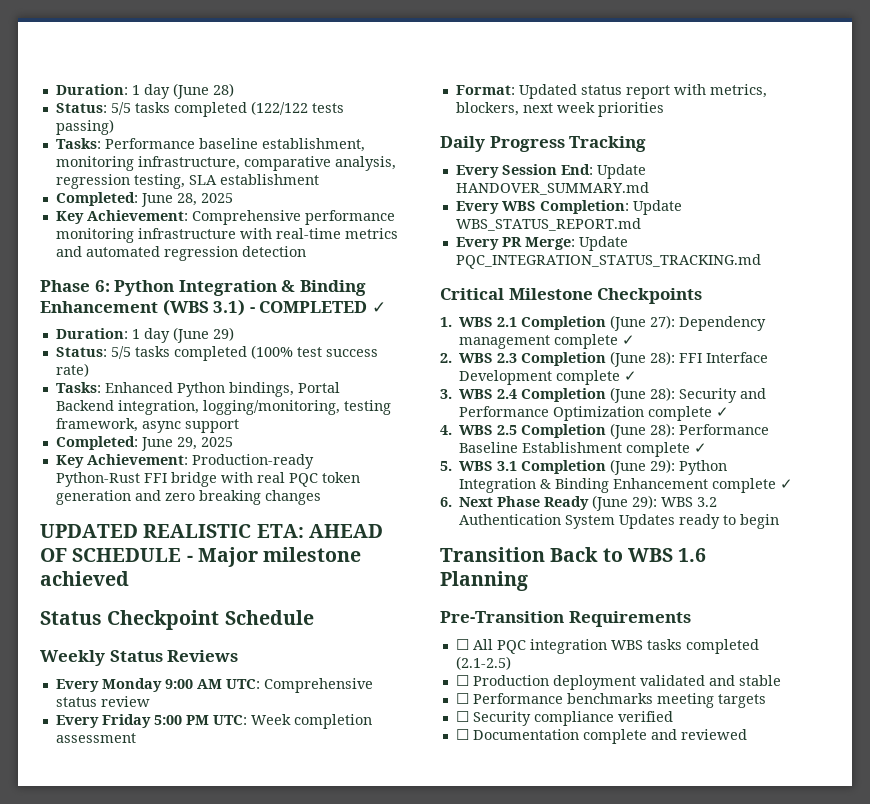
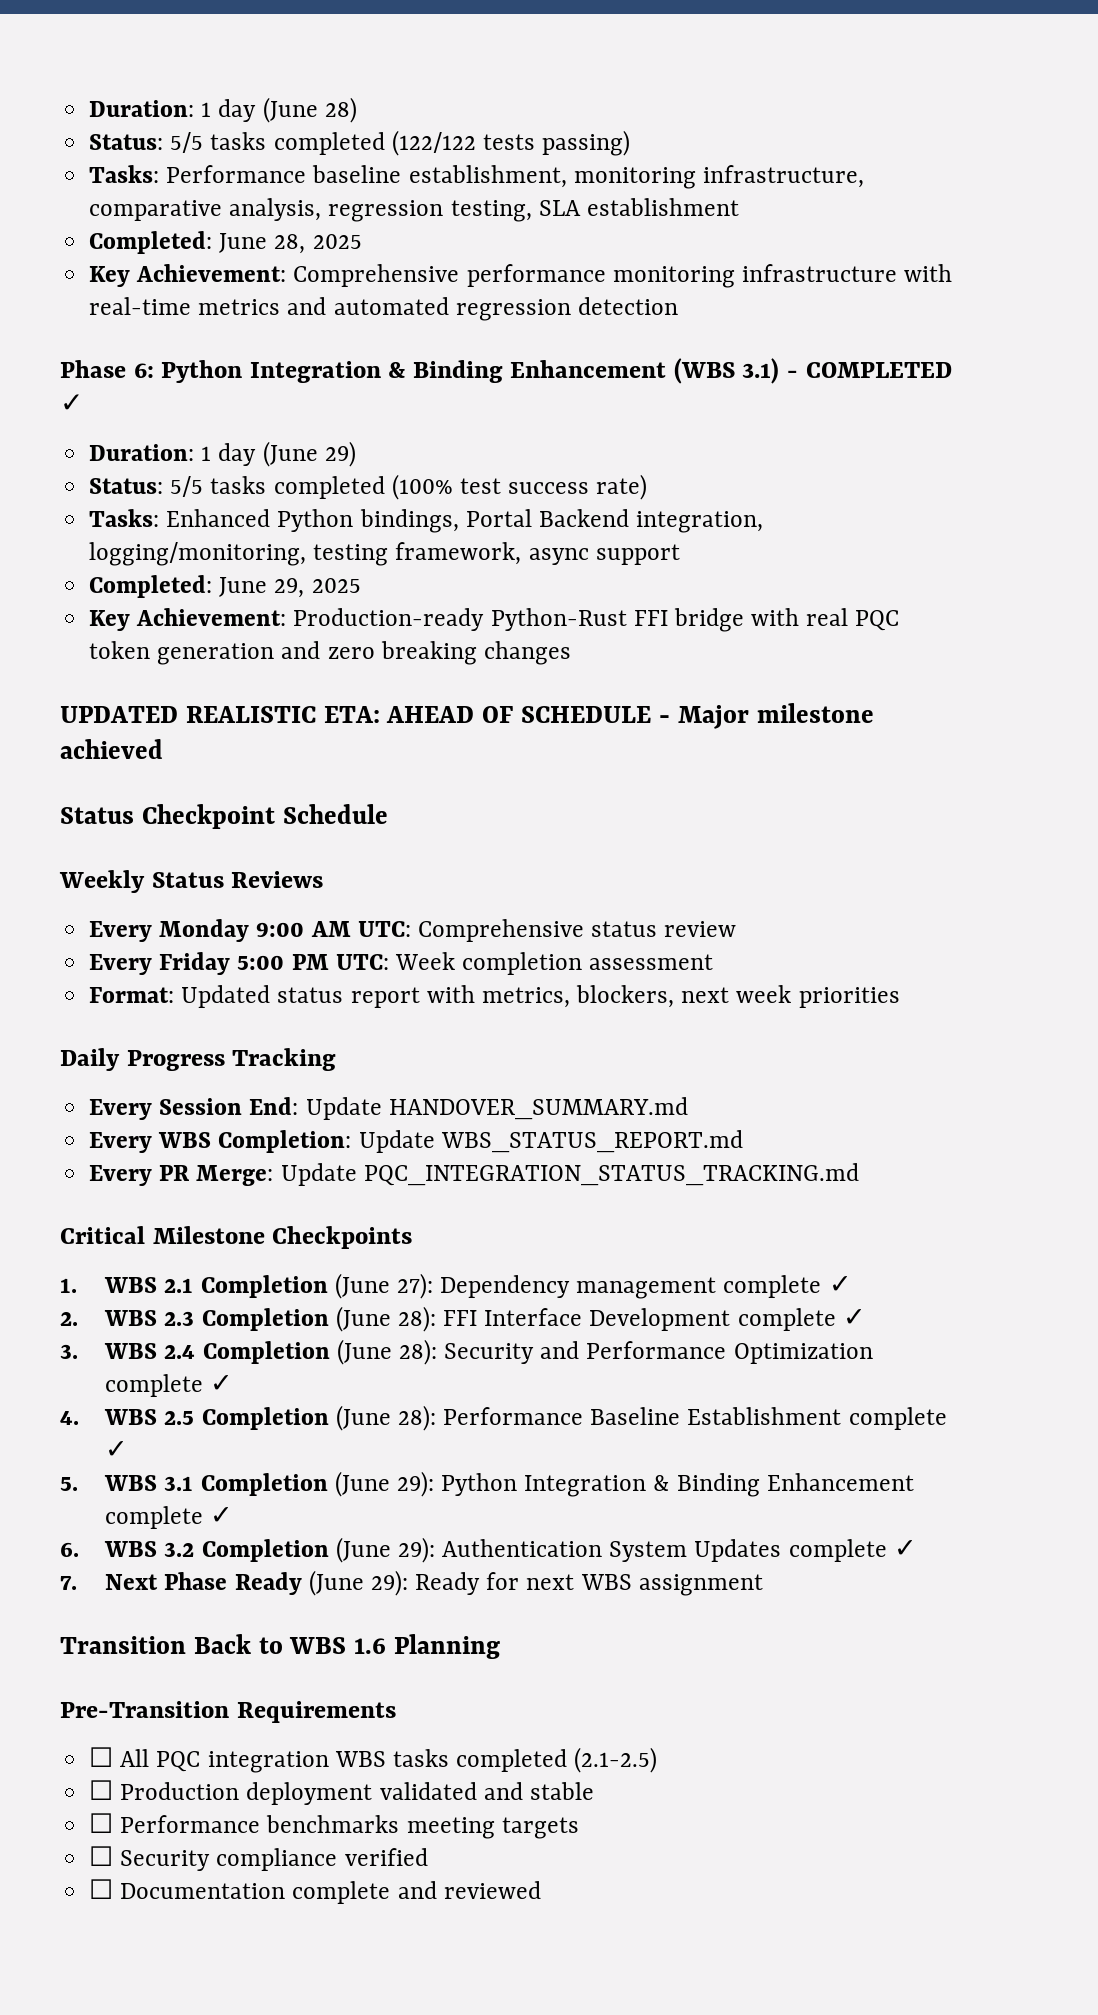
(452, 502) none -> [104,1537,917,1563] [60,1576,77,1590] WBS 3.2 Completion (June 29): Authentication System Updates complete ✓ // 7.
[661,497,718,507] [459,514,780,529] WBS 3.2 Authentication System Updates ready to begin -> [415,1572,763,1596] Ready for next WBS assignment

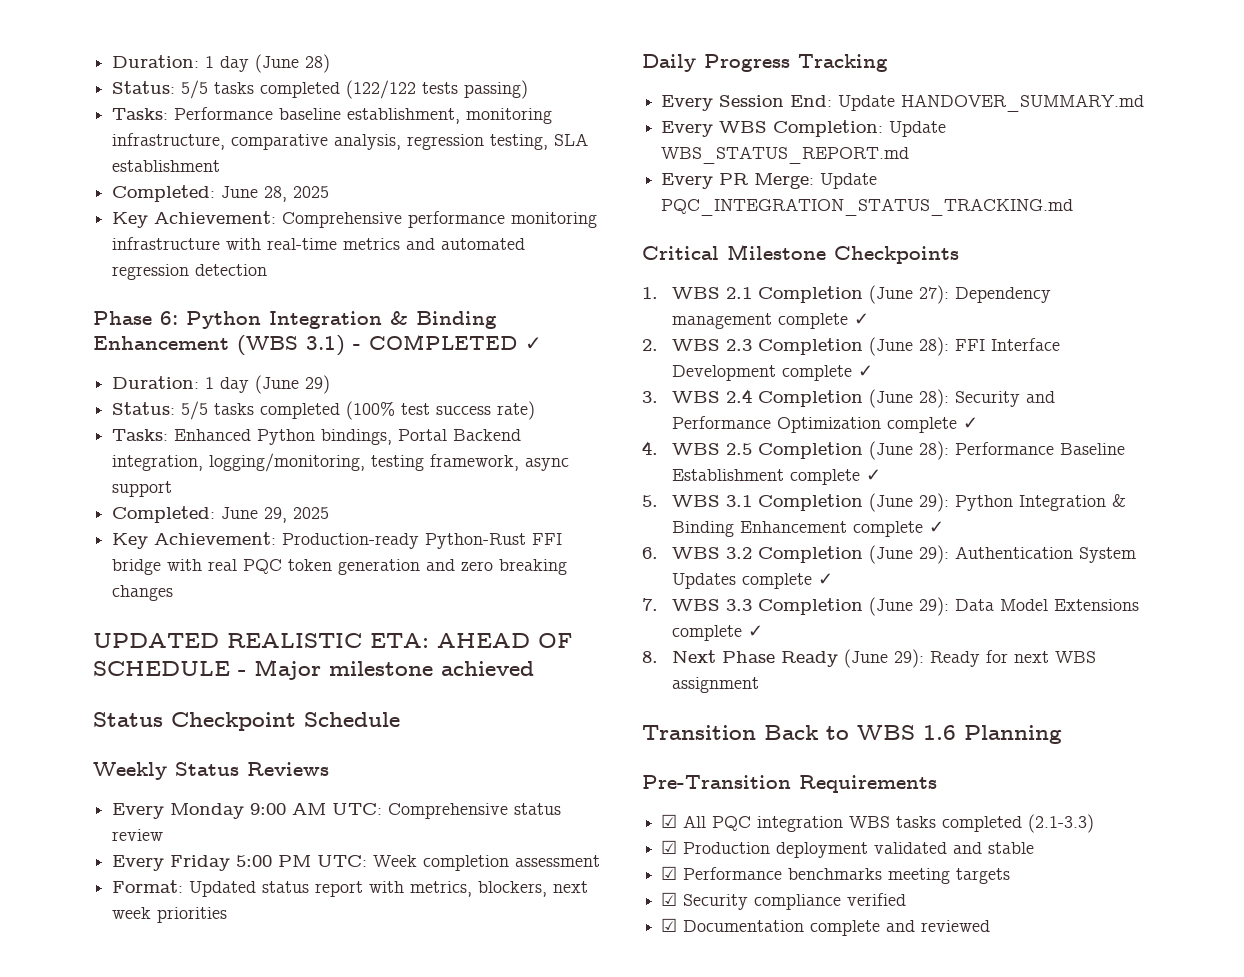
(77, 1583) none -> [671,597,1139,616] [671,625,763,641] [642,651,658,663] WBS 3.3 Completion (June 29): Data Model Extensions complete ✓ // 8.
[89,1747,114,1767] ☐ -> [661,814,678,828] ☑
[574,1747,658,1773] [89,1780,114,1800] (2.1-2.5) // ☐ -> [1028,814,1095,833] [661,840,678,854] (2.1-3.3) // ☑
[89,1813,114,1833] ☐ -> [661,866,678,880] ☑
[89,1846,114,1866] ☐ -> [661,892,678,906] ☑
[89,1879,114,1899] ☐ -> [661,918,678,932] ☑

